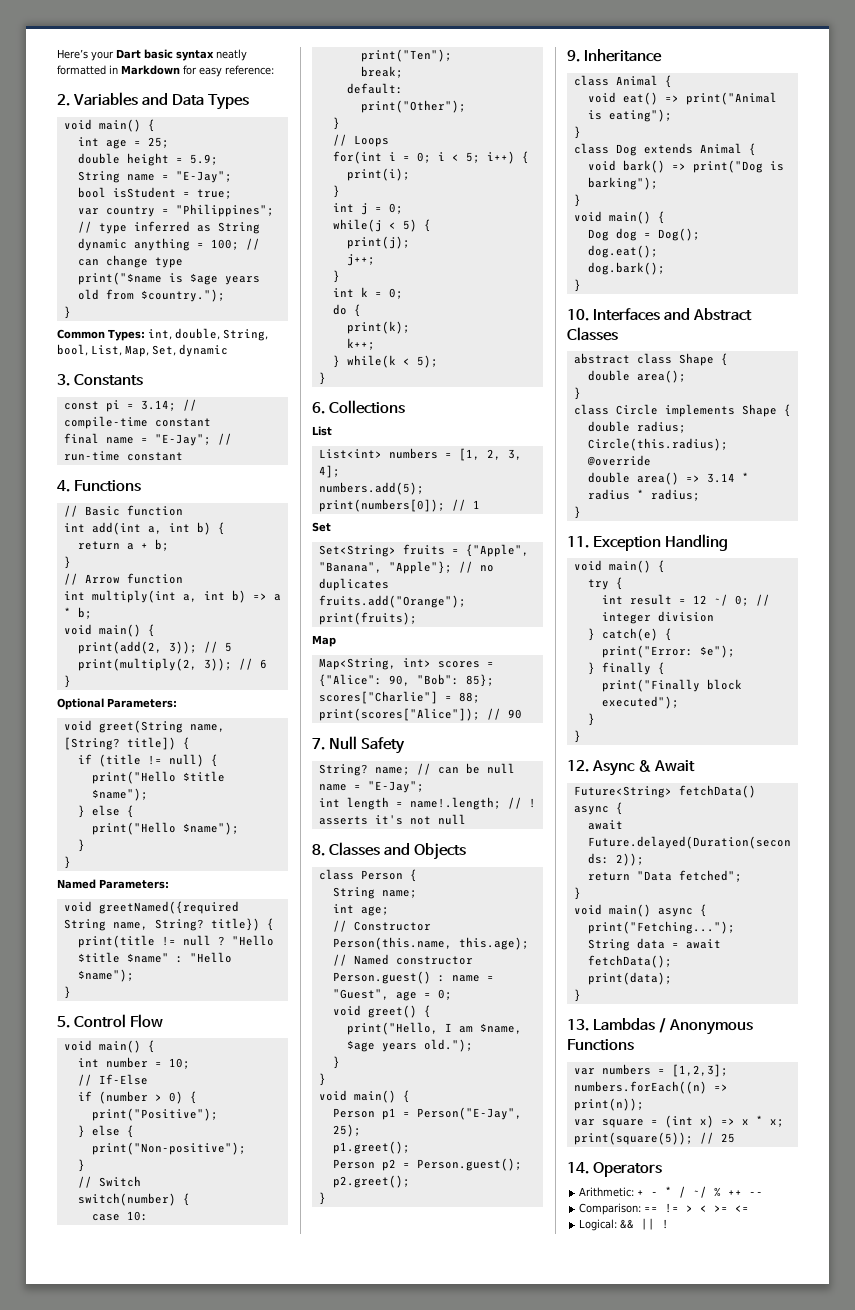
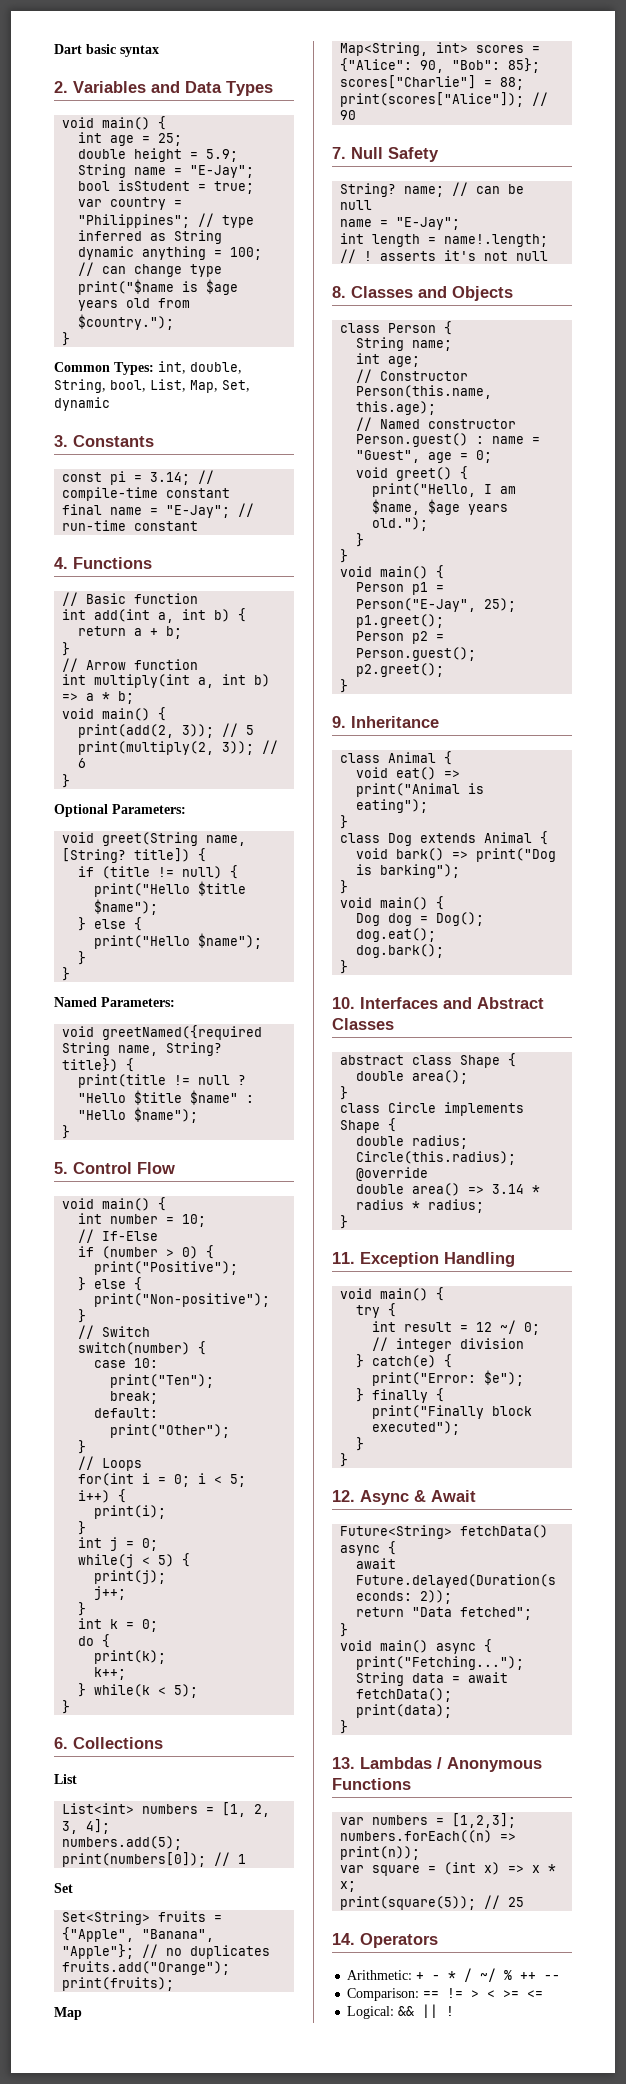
[57,49,114,61] Here’s your -> (54, 49) none
[216,49,247,61] [57,65,274,77] neatly formatted in Markdown for easy reference: -> (159, 51) none

